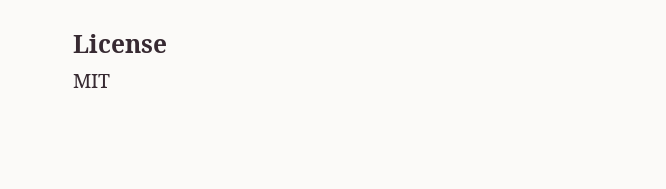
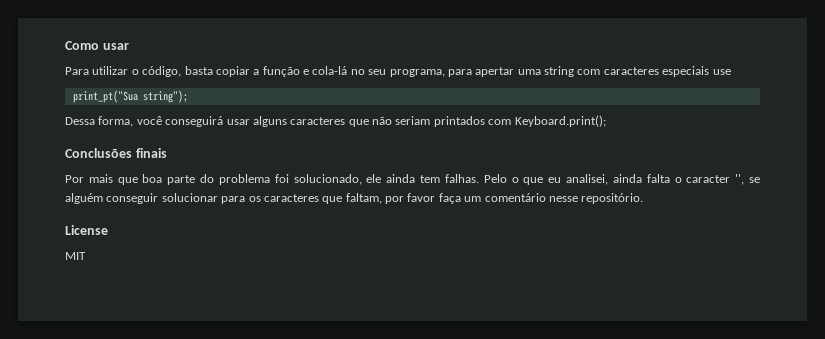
(73, 43) none -> [65,41,129,50] [65,66,731,77] [72,90,188,103] [65,115,606,127] [65,148,167,158] [65,174,761,185] [65,193,644,204] Como usar // Para utilizar o código, basta copiar a função e cola-lá no seu programa, para apertar uma string com caracteres especiais use // print_pt("Sua string"); // Dessa forma, você conseguirá usar alguns caracteres que não seriam printados com Keyboard.print(); // Conclusões finais // Por mais que boa parte do problema foi solucionado, ele ainda tem falhas. Pelo o que eu analisei, ainda falta o caracter '', se alguém conseguir solucionar para os caracteres que faltam, por favor faça um comentário nesse repositório. //

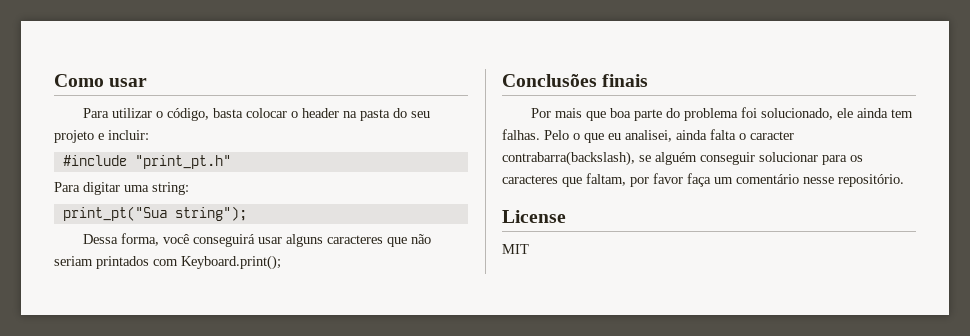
[215,66,731,77] copiar a função e cola-lá no seu programa, para apertar uma string com caracteres especiais use -> [246,108,431,121] [54,130,149,143] [62,155,231,169] [54,182,189,195] colocar o header na pasta do seu projeto e incluir: // #include "print_pt.h" // Para digitar uma string:
[735,174,745,185] '', -> [502,151,635,166] contrabarra(backslash),

